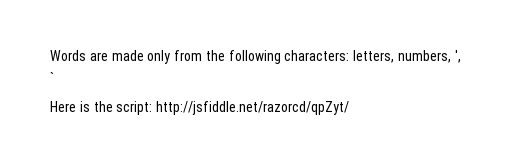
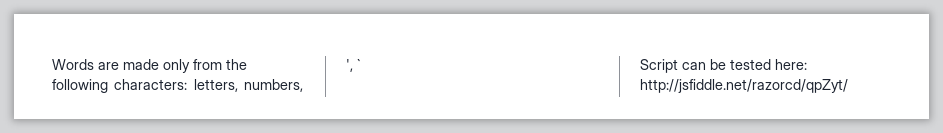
[50,101,153,115] Here is the script: -> [640,59,807,73] Script can be tested here:

